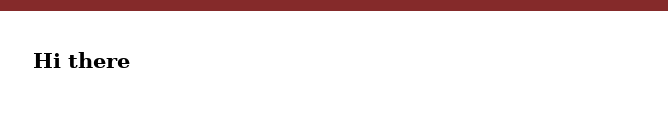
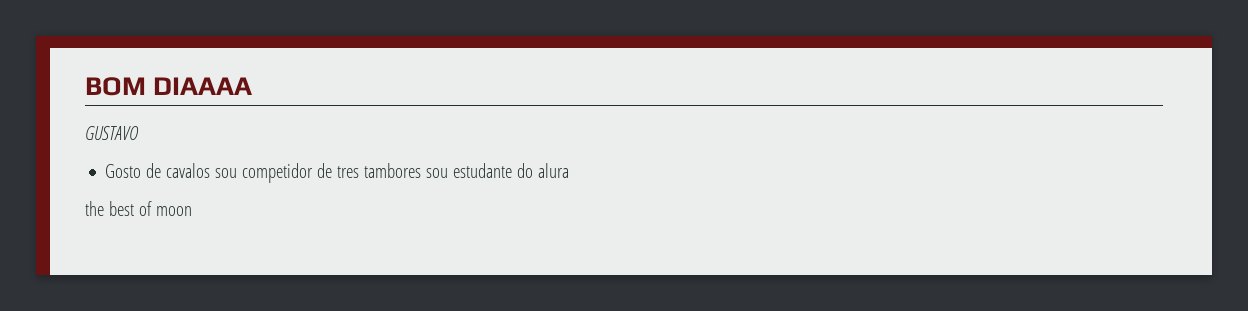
[33,52,130,68] Hi there -> [85,77,253,96] [85,126,139,140] [105,163,570,183] [85,201,192,216] BOM DIAAAA // GUSTAVO // Gosto de cavalos sou competidor de tres tambores sou estudante do alura // the best of moon

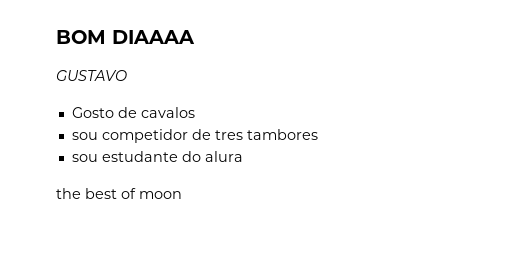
(211, 170) none -> (195, 112) //
(422, 170) none -> (318, 134) //

